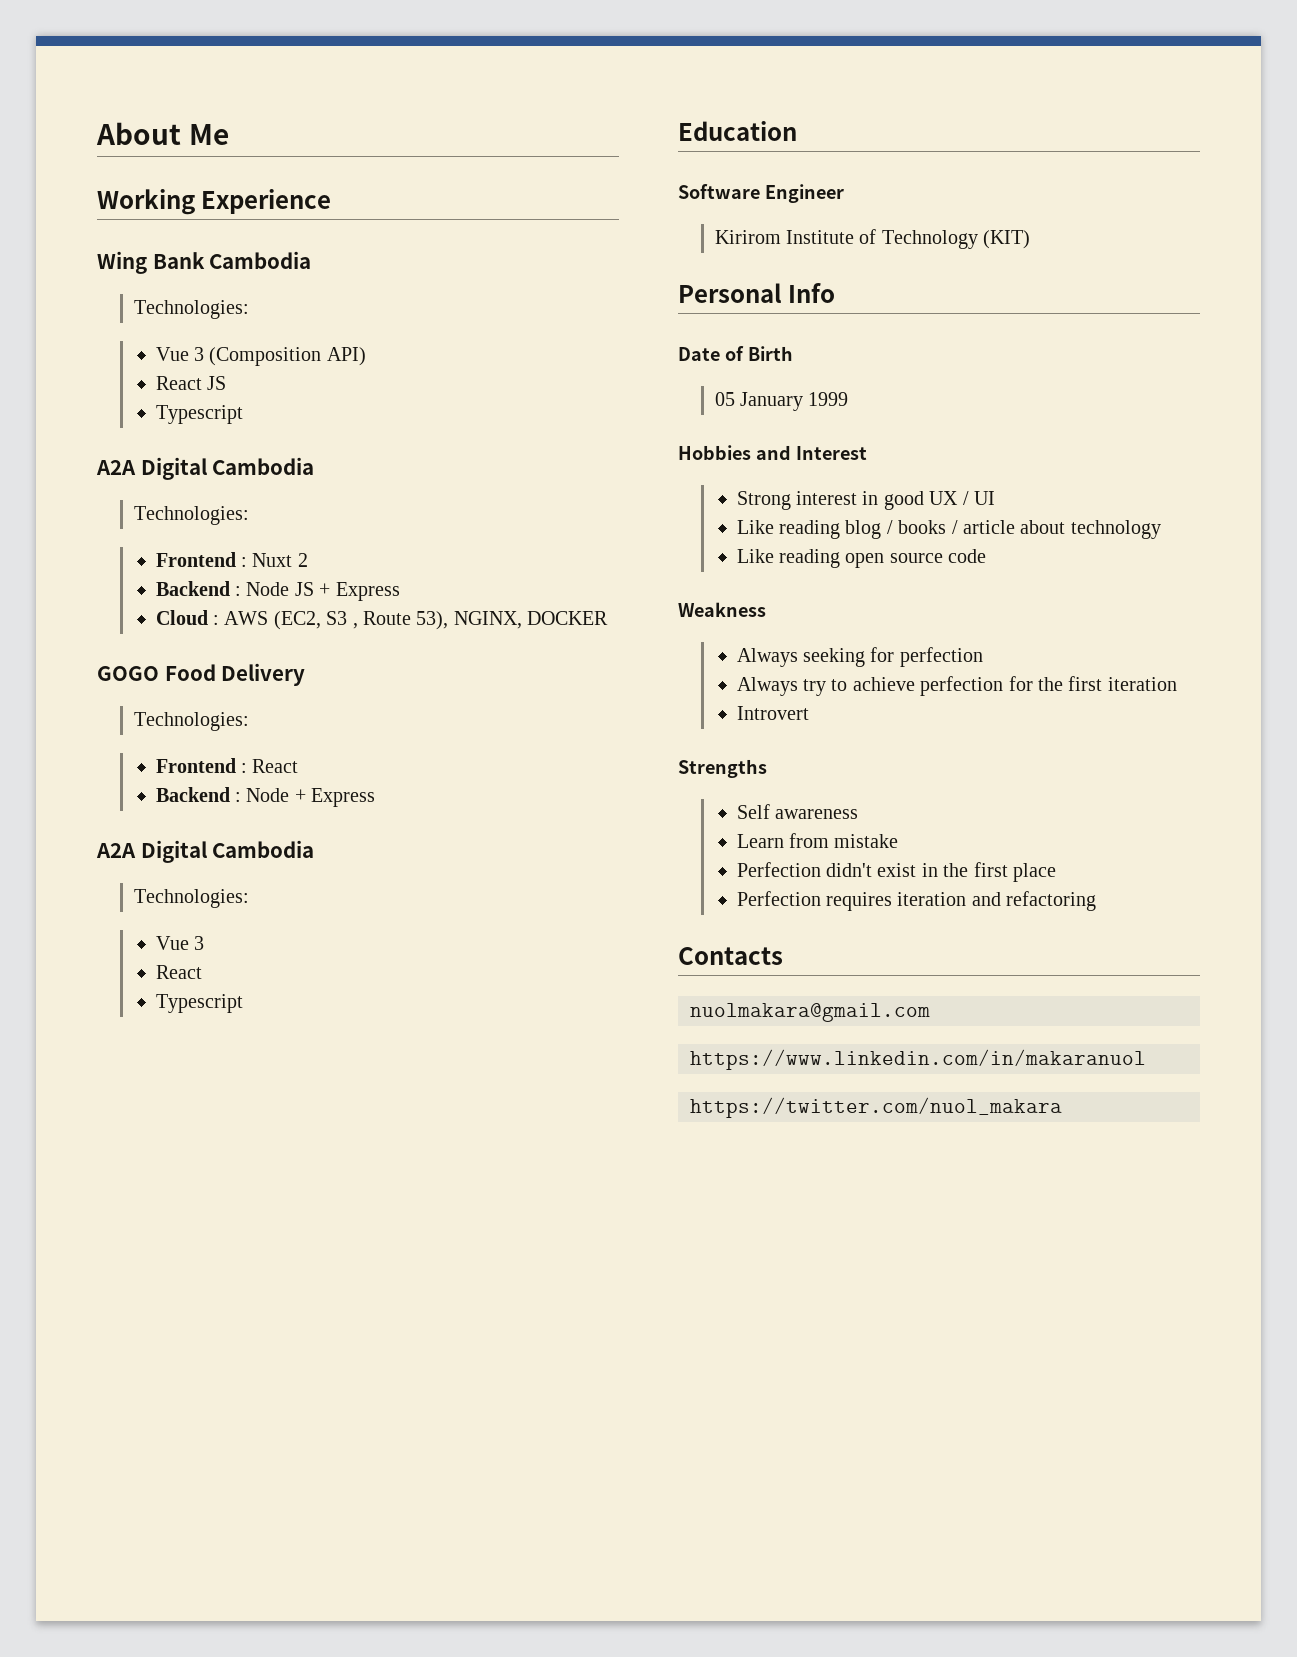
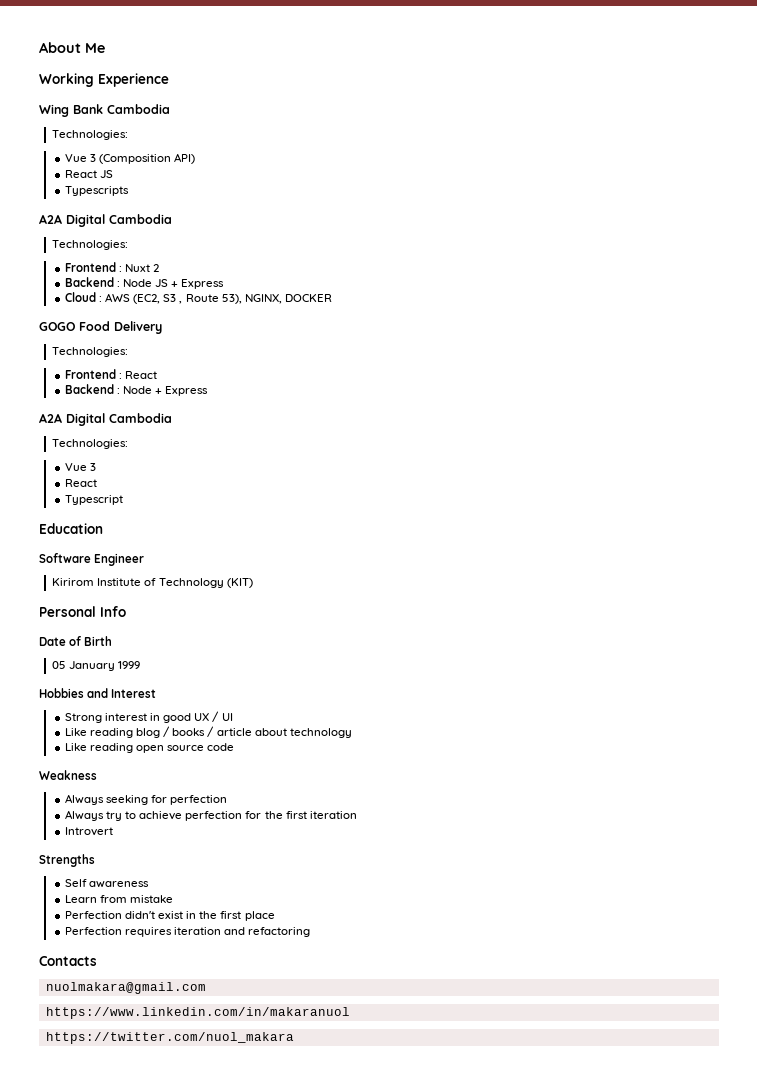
[155,405,243,424] Typescript -> [64,186,129,196] Typescripts

